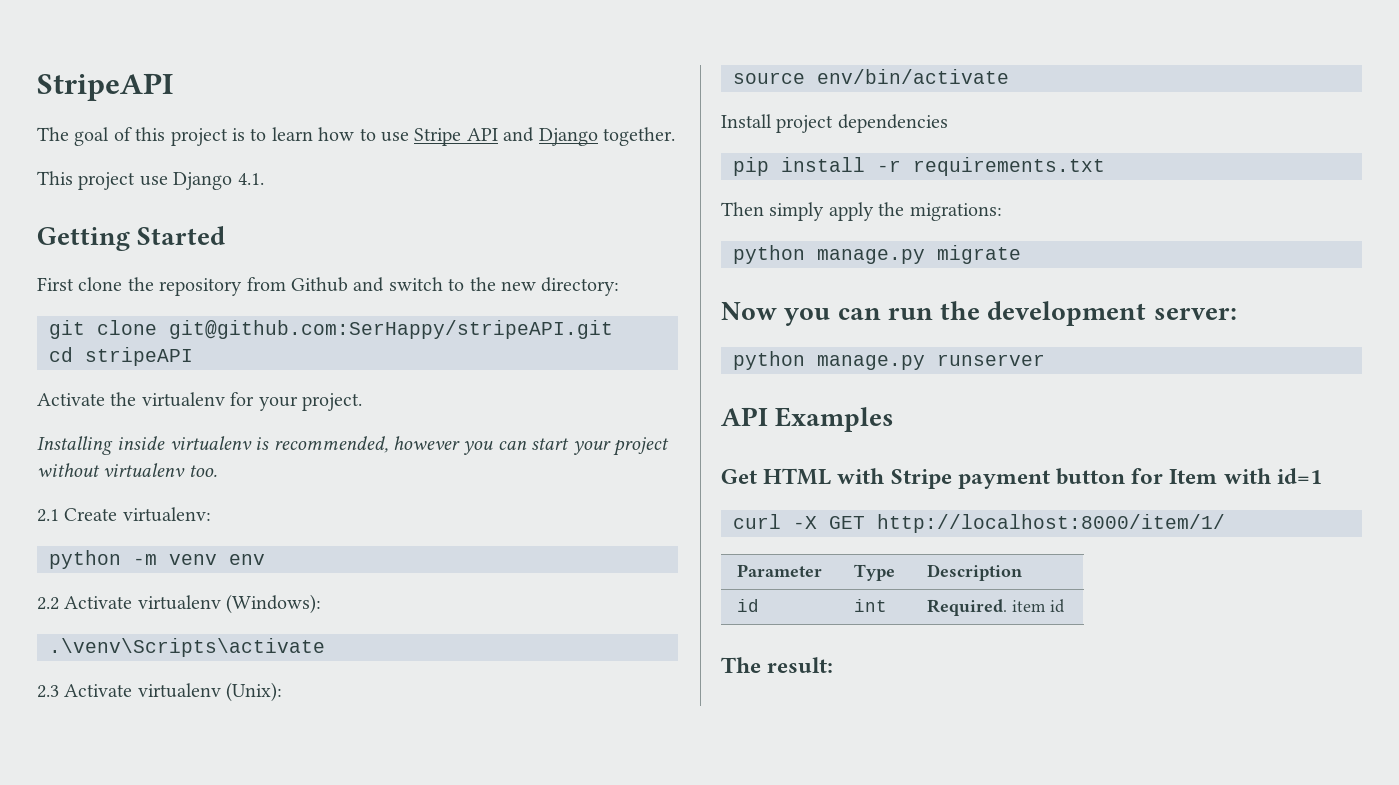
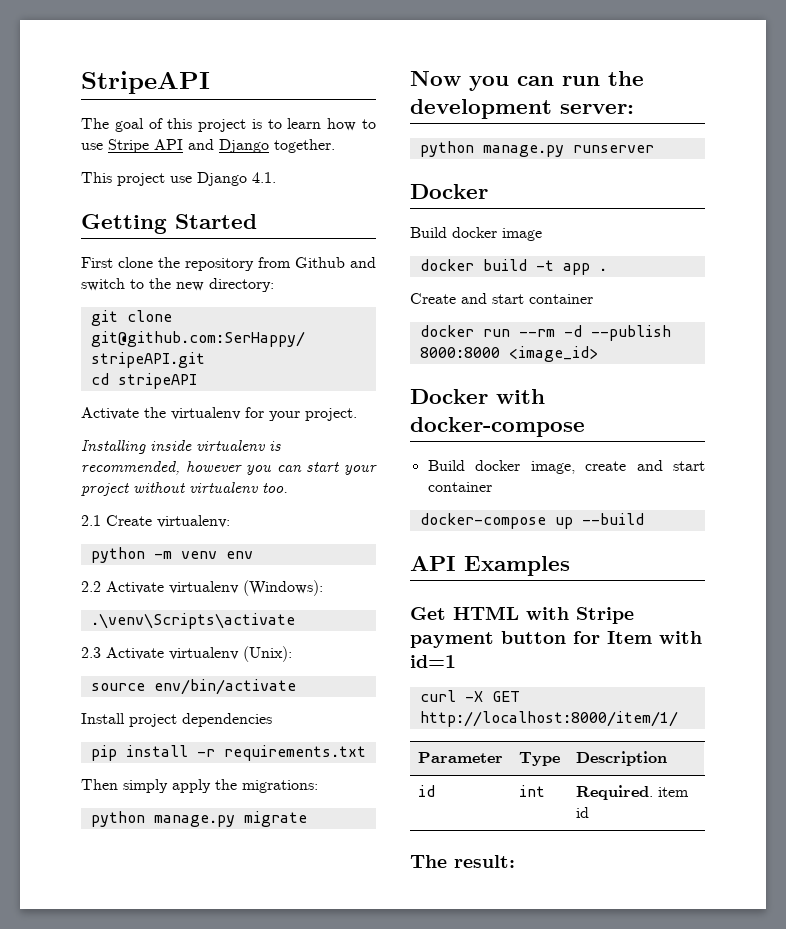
(1045, 360) none -> [410,184,488,199] [410,227,542,241] [419,259,607,275] [410,293,593,304] [419,325,671,341] [419,346,598,362] [410,389,545,404] [410,417,585,437] [427,460,705,474] [427,482,492,492] [419,513,644,529] // Docker // Build docker image // docker build -t app . // Create and start container // docker run --rm -d --publish 8000:8000 <image_id> // Docker with docker-compose // Build docker image, create and start container // docker-compose up --build

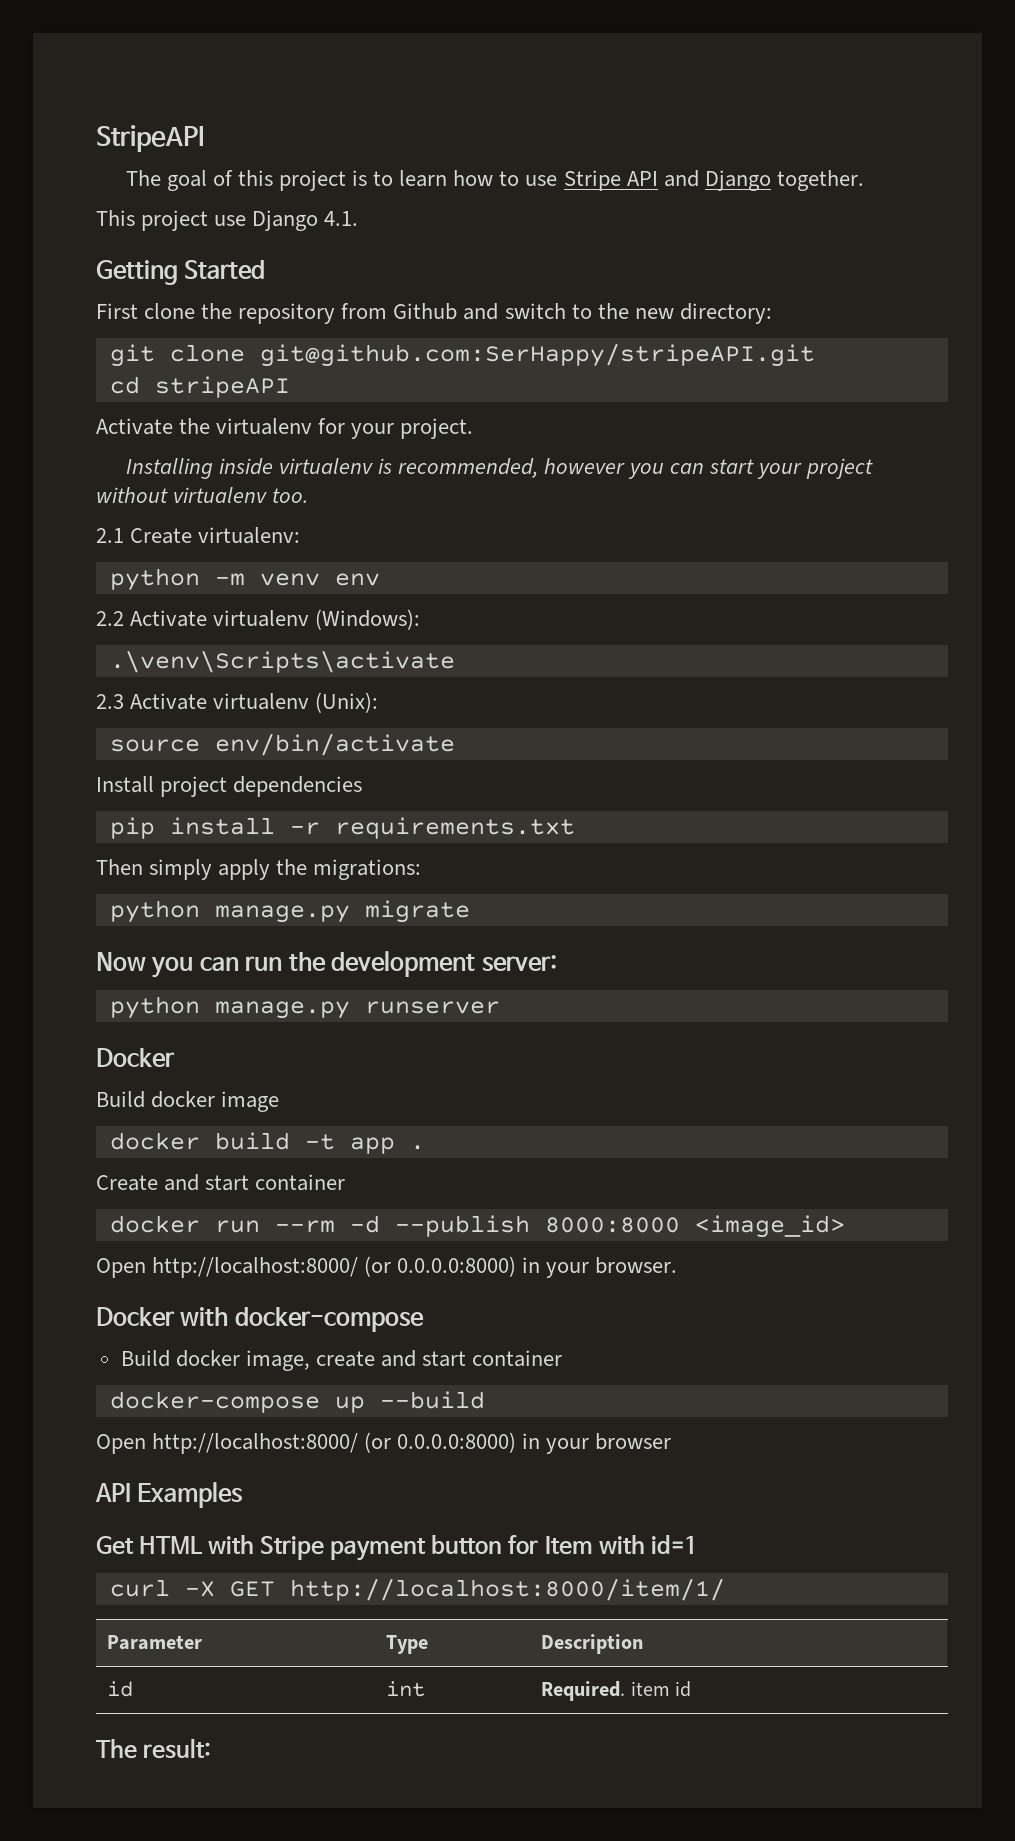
(598, 354) none -> [96,1256,678,1278] // Open http://localhost:8000/ (or 0.0.0.0:8000) in your browser.
(644, 519) none -> [96,1432,672,1454] // Open http://localhost:8000/ (or 0.0.0.0:8000) in your browser

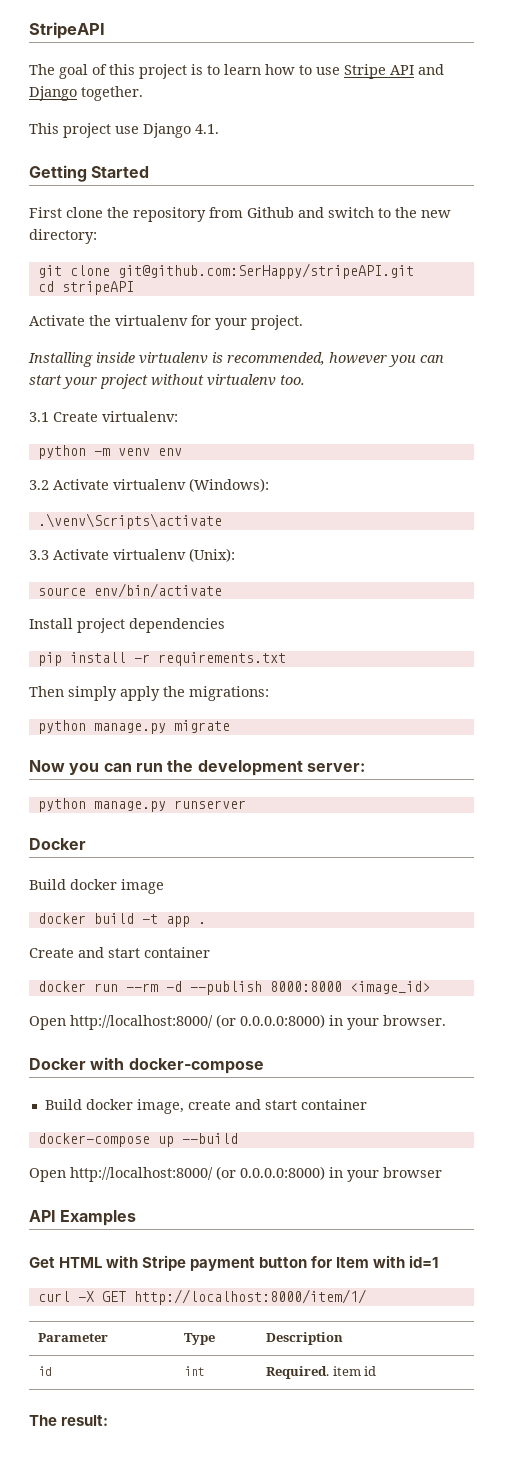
[96,528,124,543] 2.1 -> [29,412,49,422] 3.1
[96,611,124,626] 2.2 -> [29,480,49,490] 3.2
[96,694,124,709] 2.3 -> [29,550,49,560] 3.3

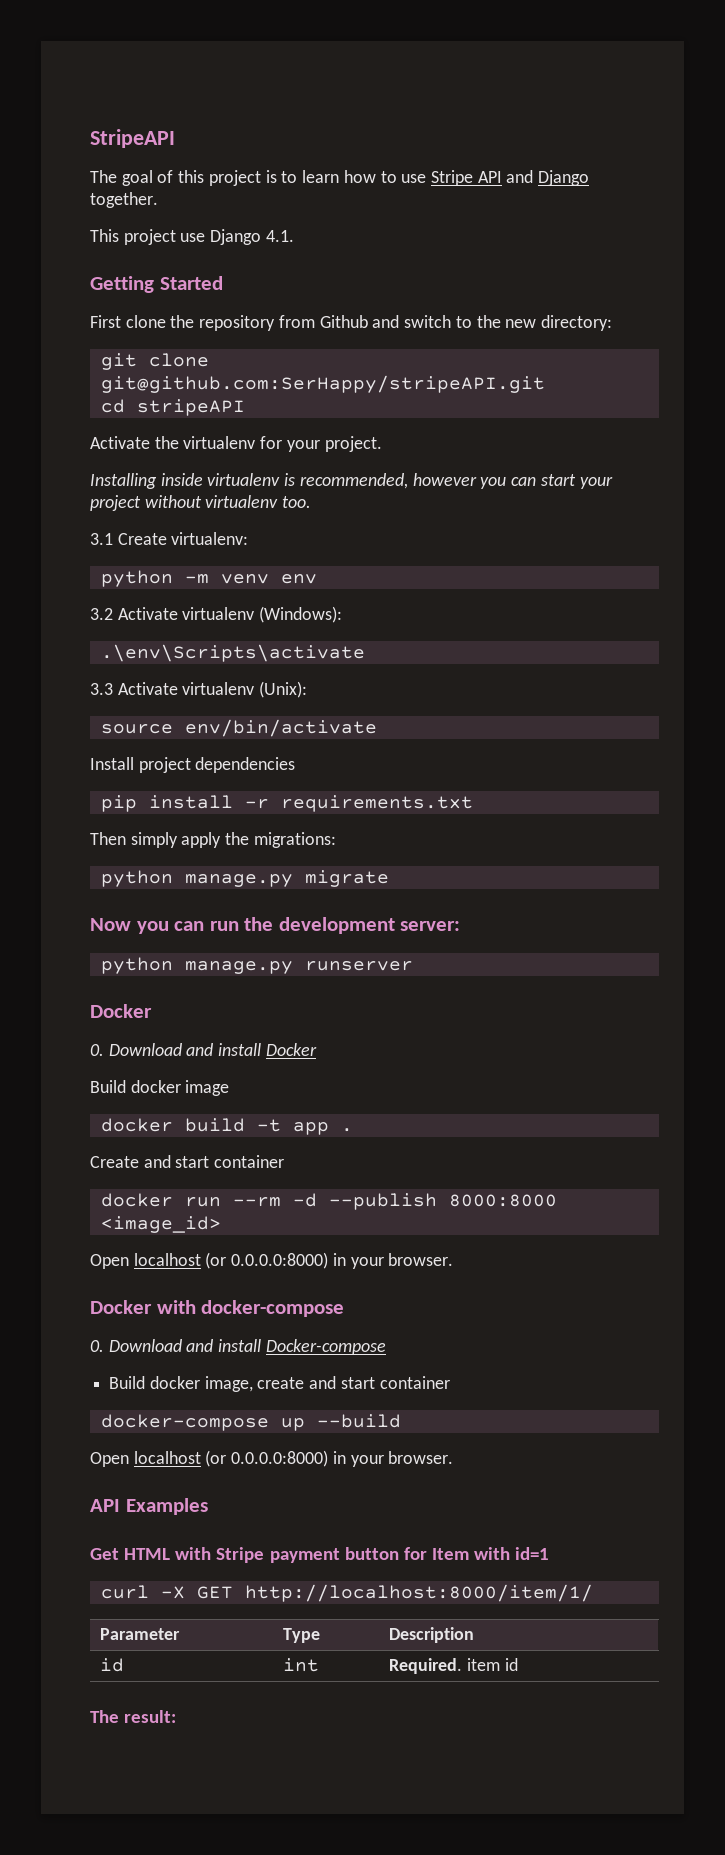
[37,513,222,529] .\venv\Scripts\activate -> [100,644,365,662] .\env\Scripts\activate
(86, 844) none -> [90,1043,317,1056] // 0. Download and install Docker
[70,1015,213,1030] http://localhost:8000/ -> [133,1253,201,1266] localhost
(264, 1066) none -> [90,1339,386,1355] // 0. Download and install Docker-compose
[70,1166,442,1182] http://localhost:8000/ (or 0.0.0.0:8000) in your browser -> [133,1450,454,1467] localhost (or 0.0.0.0:8000) in your browser.

